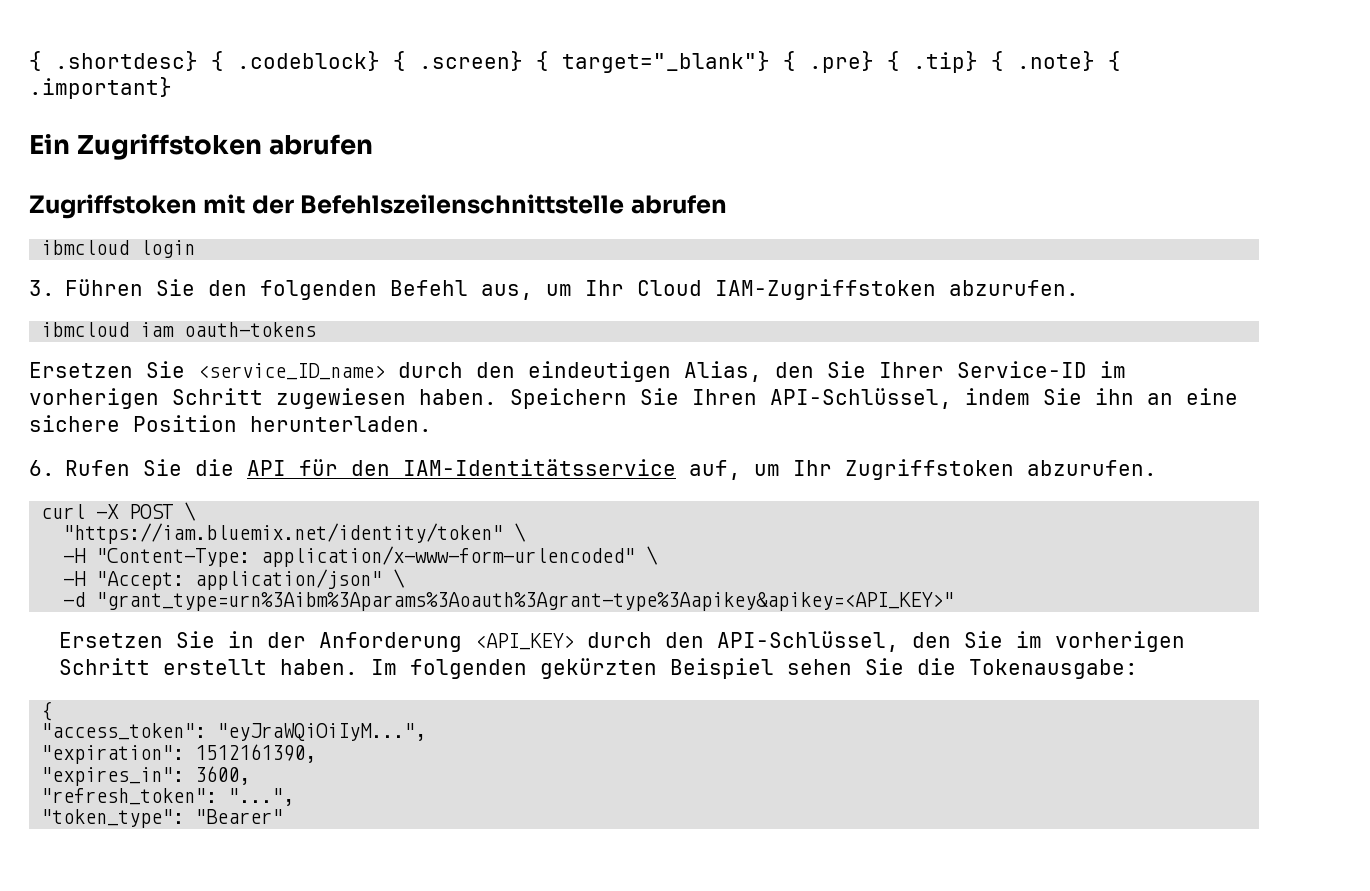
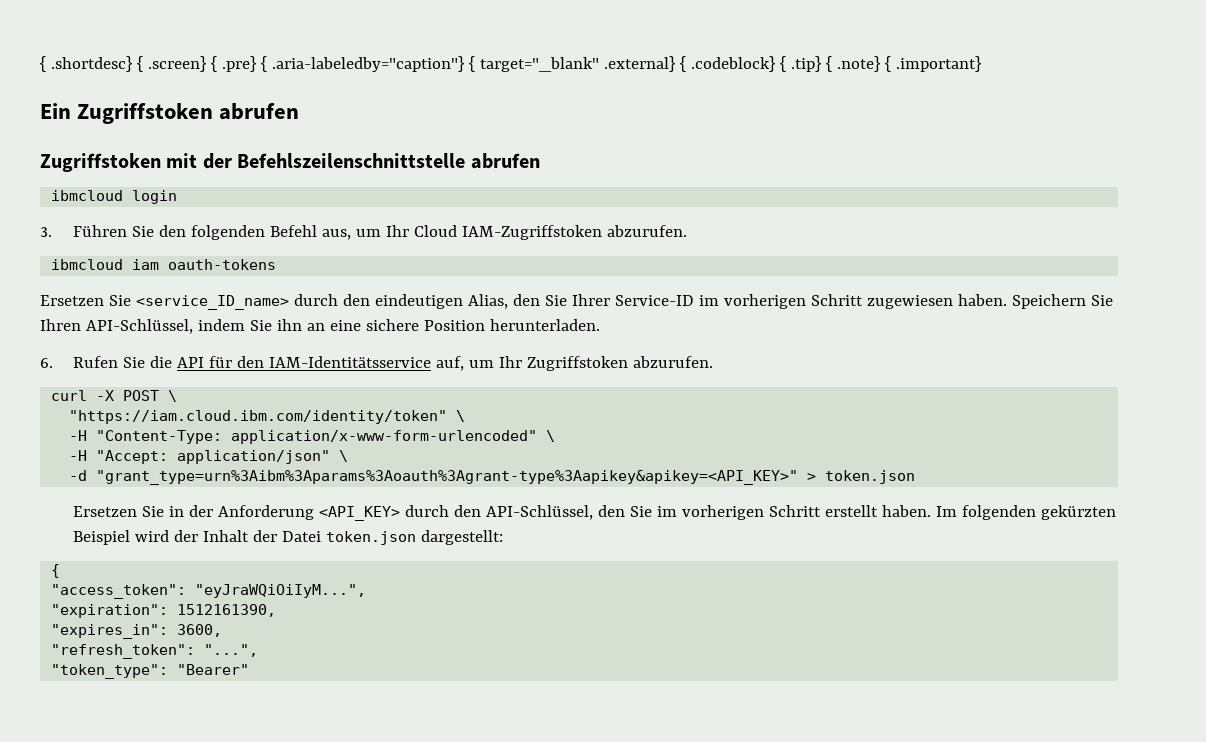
[237,51,874,73] .codeblock} { .screen} { target="_blank"} { .pre} -> [147,56,775,72] .screen} { .pre} { .aria-labeledby="caption"} { target="_blank" .external} { .codeblock}
[63,523,504,544] "https://iam.bluemix.net/identity/token" -> [69,410,448,424] "https://iam.cloud.ibm.com/identity/token"
(955, 601) none -> [807,470,916,484] > token.json
[786,658,1138,679] sehen Sie die Tokenausgabe: -> [135,530,504,545] wird der Inhalt der Datei token.json dargestellt:

